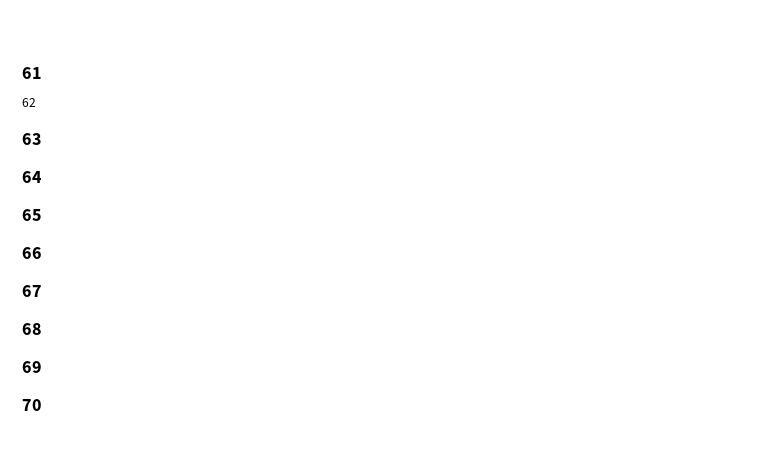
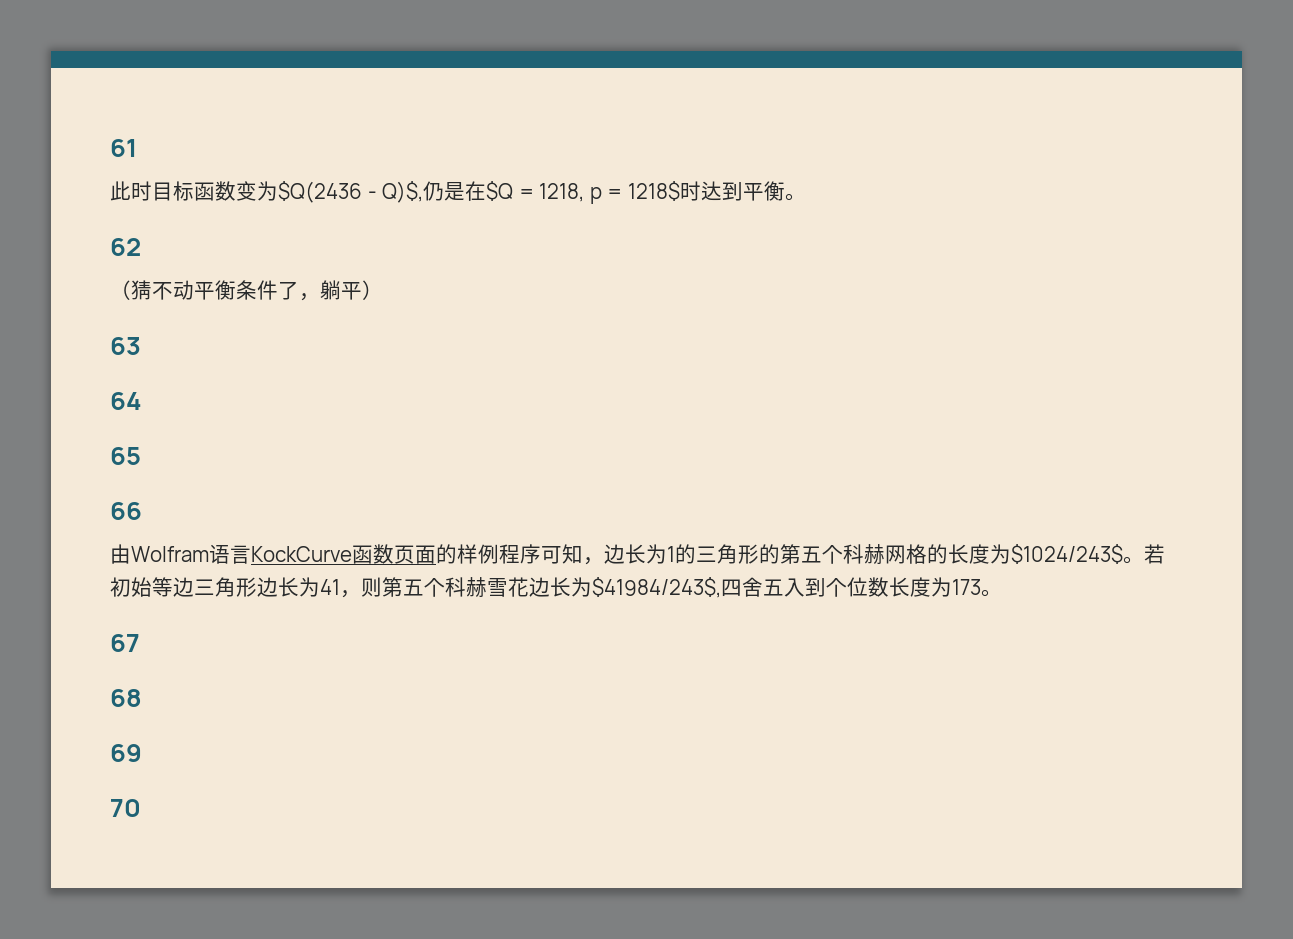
[22,98,36,107] [22,133,42,145] [22,171,42,183] [22,209,42,221] [22,247,42,259] 62 // 63 // 64 // 65 // 66 -> [110,181,806,204] [110,238,141,256] [110,280,383,301] [110,337,141,355] [110,392,142,410] [110,447,141,465] [110,502,142,520] [110,544,1165,565] [110,577,1002,598] 此时目标函数变为$Q(2436 - Q)$,仍是在$Q = 1218, p = 1218$时达到平衡。 // 62 // （猜不动平衡条件了，躺平） // 63 // 64 // 65 // 66 // 由Wolfram语言KockCurve函数页面的样例程序可知，边长为1的三角形的第五个科赫网格的长度为$1024/243$。若初始等边三角形边长为41，则第五个科赫雪花边长为$41984/243$,四舍五入到个位数长度为173。

